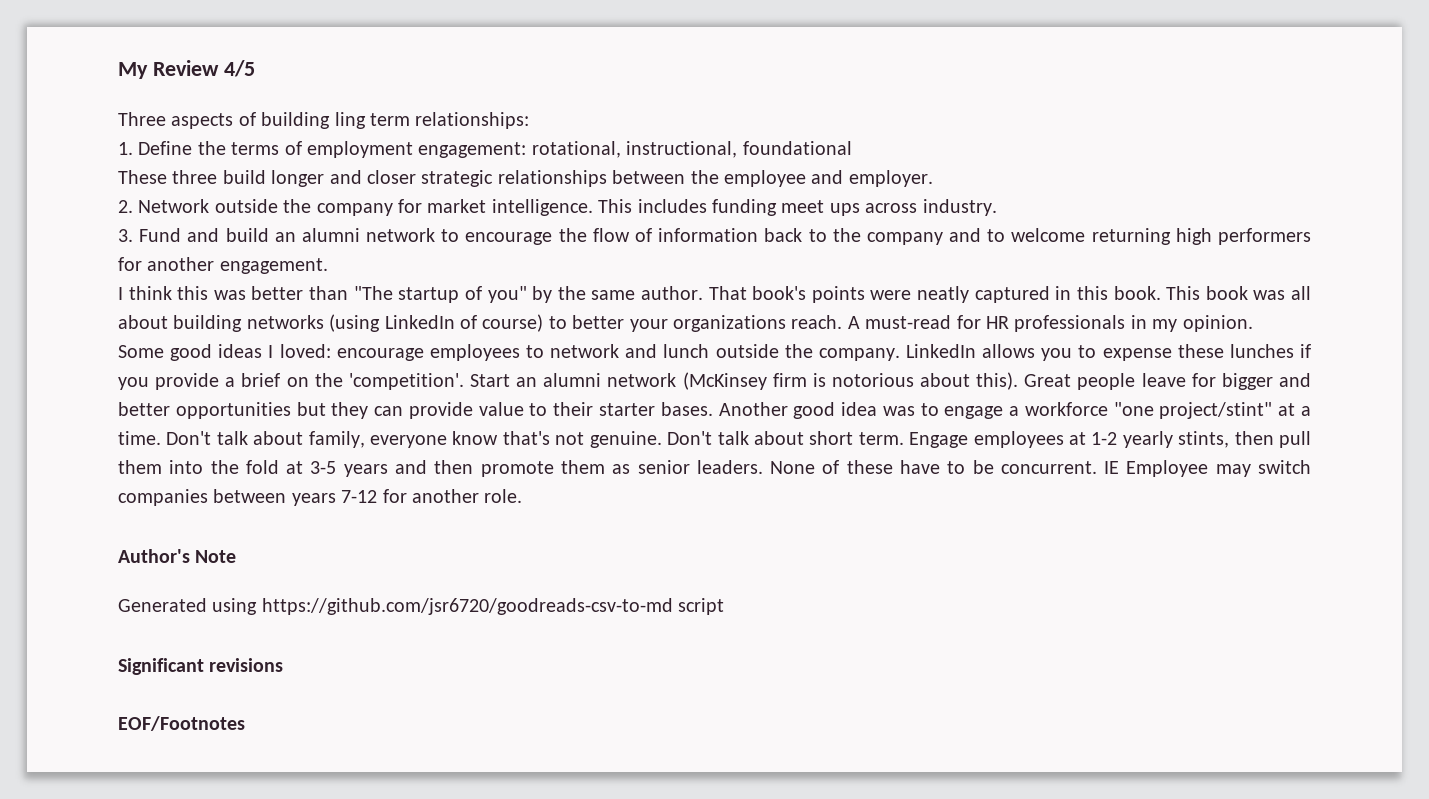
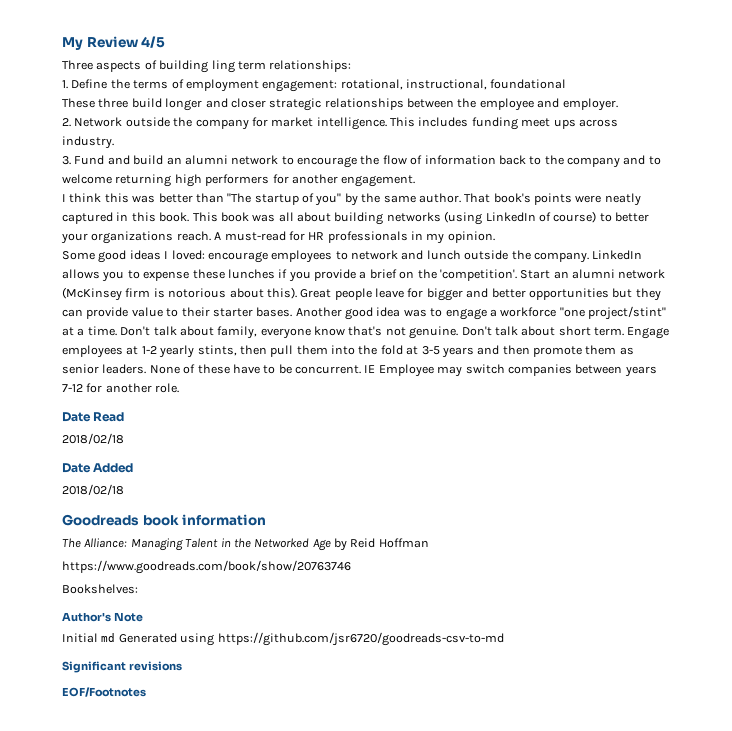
(523, 496) none -> [62,412,125,422] [62,433,124,444] [62,463,134,473] [62,484,124,495] [62,514,267,526] [62,538,429,551] [62,560,351,574] [62,584,138,594] // Date Read // 2018/02/18 // Date Added // 2018/02/18 // Goodreads book information // The Alliance: Managing Talent in the Networked Age by Reid Hoffman // https://www.goodreads.com/book/show/20763746 // Bookshelves:
(237, 556) none -> [62,633,116,643] Initial md
[678,598,725,615] script -> (504, 639) none

